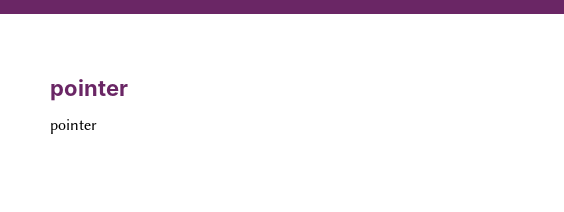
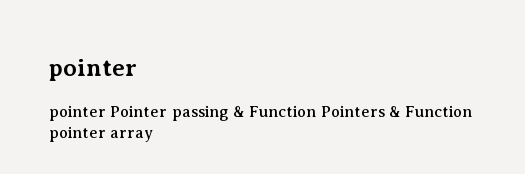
(97, 126) none -> [110,105,473,121] [49,126,154,142] Pointer passing & Function Pointers & Function pointer array

